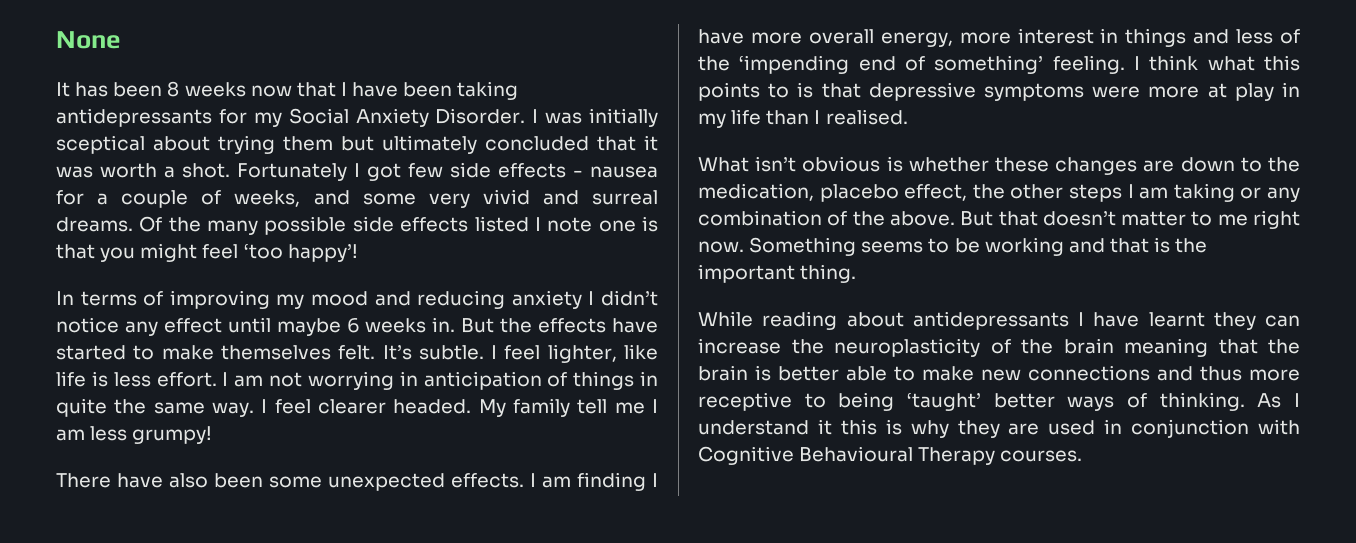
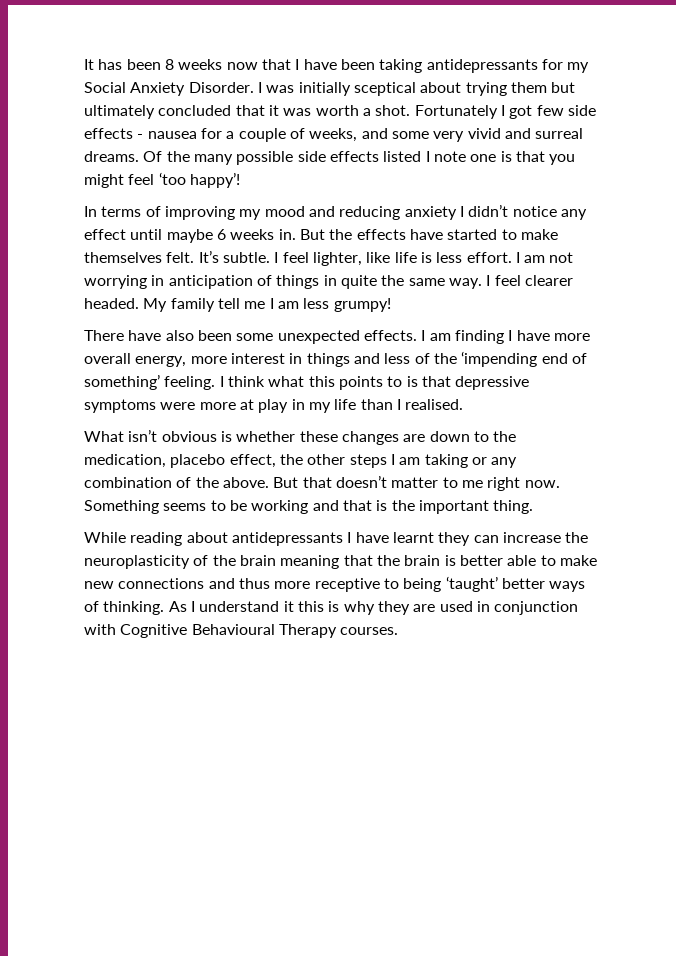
[56,31,121,49] None // -> (84, 64) none

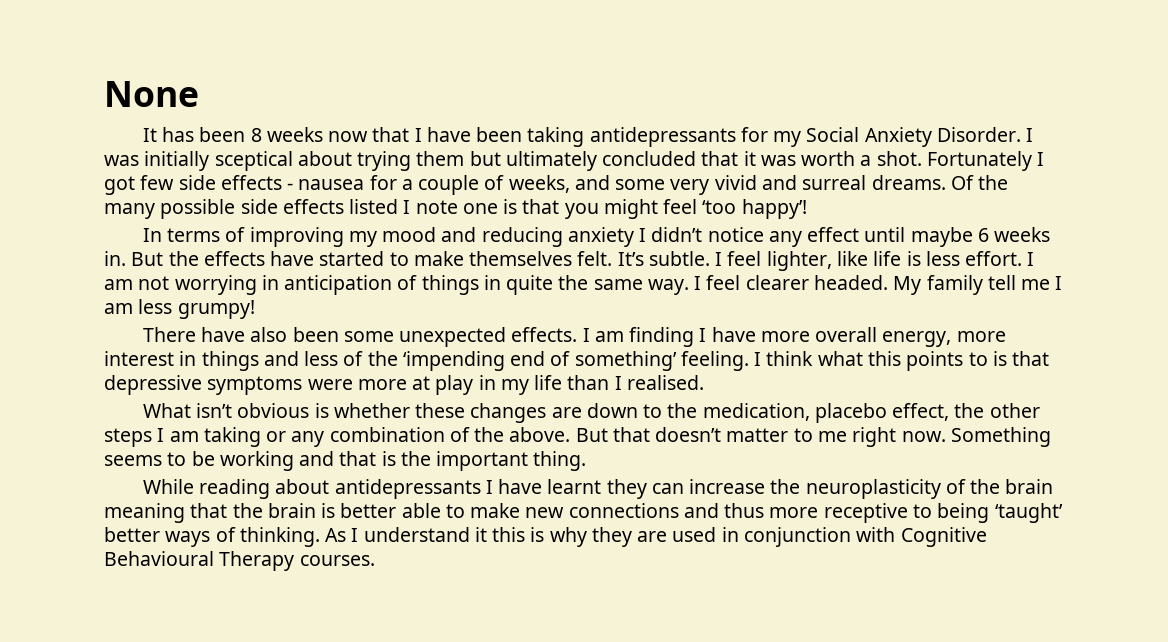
(84, 64) none -> [104,81,199,107] None //

